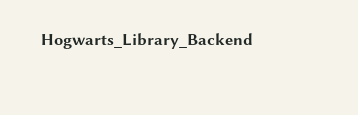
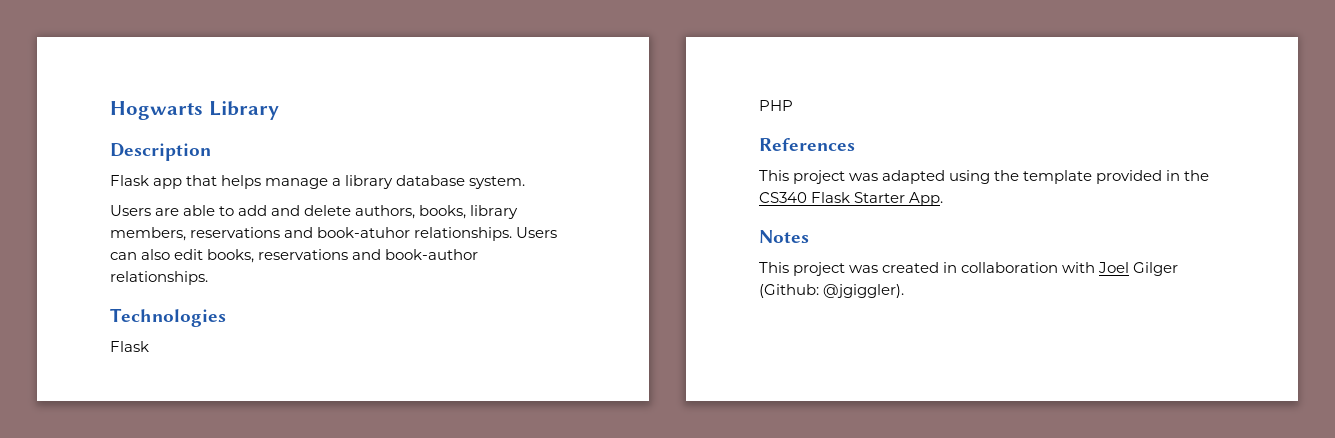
[41,33,253,49] Hogwarts_Library_Backend -> [110,101,279,120] [110,143,211,161] [110,175,526,189] [110,205,519,219] [110,227,558,241] [110,249,479,263] [110,271,208,285] [110,308,226,327] [110,341,149,352] [759,100,793,111] [759,138,855,151] [759,170,1210,184] [759,192,944,206] [759,230,809,243] [759,262,1179,276] [759,284,905,298] Hogwarts Library // Description // Flask app that helps manage a library database system. // Users are able to add and delete authors, books, library members, reservations and book-atuhor relationships. Users can also edit books, reservations and book-author relationships. // Technologies // Flask // PHP // References // This project was adapted using the template provided in the CS340 Flask Starter App. // Notes // This project was created in collaboration with Joel Gilger (Github: @jgiggler).

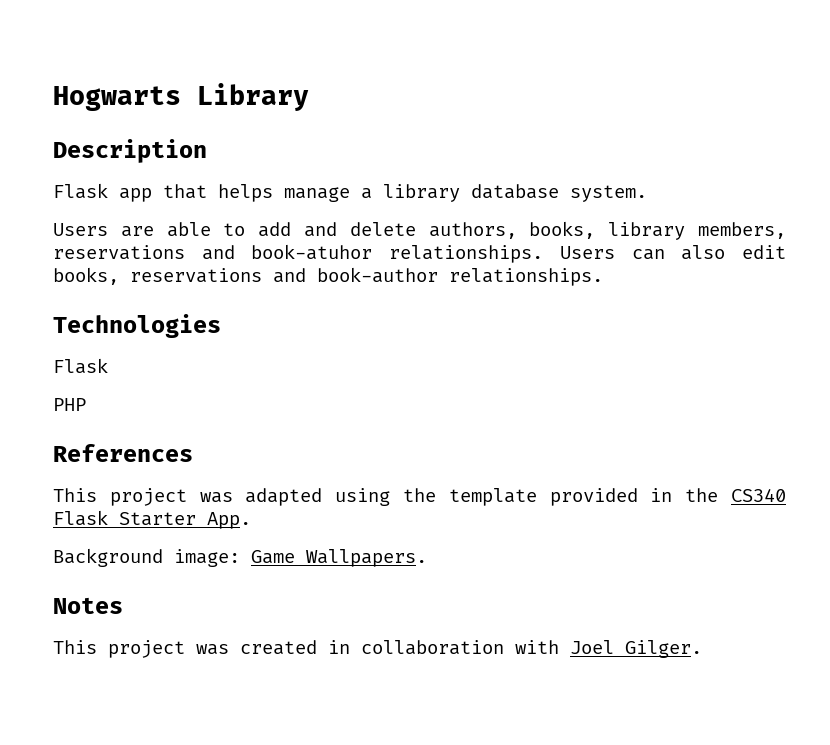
(944, 199) none -> [53,548,427,567] // Background image: Game Wallpapers.
[1133,262,1179,276] [759,284,905,298] Gilger (Github: @jgiggler). -> [625,640,702,658] Gilger.

